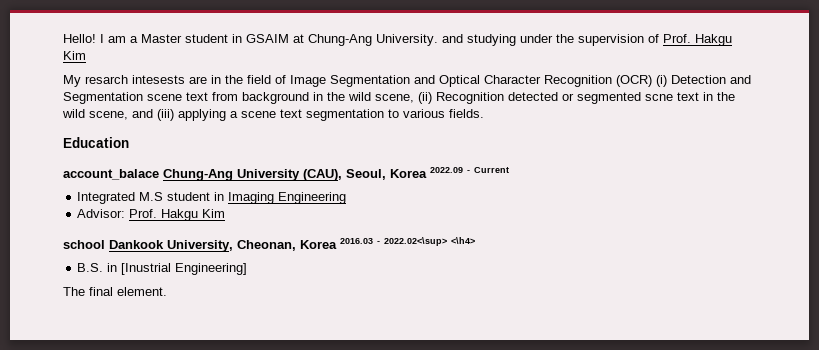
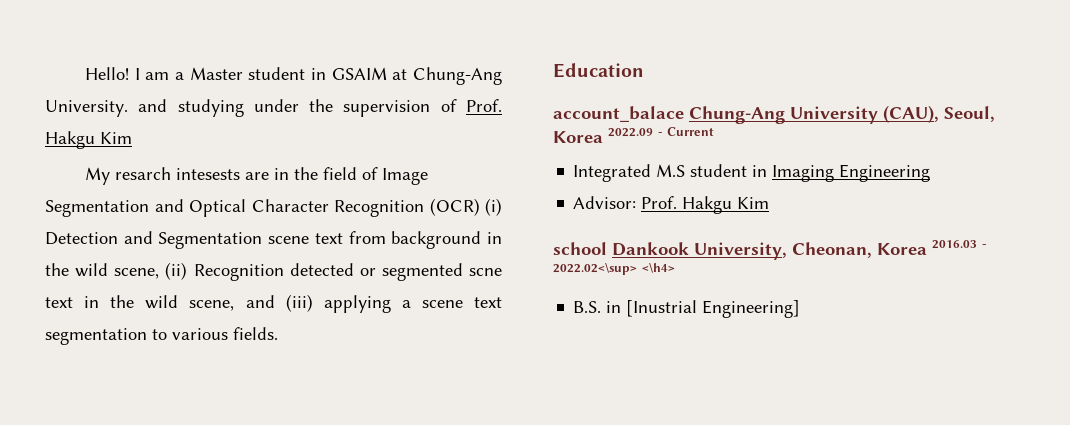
[63,287,167,296] // The final element. -> (801, 309) none

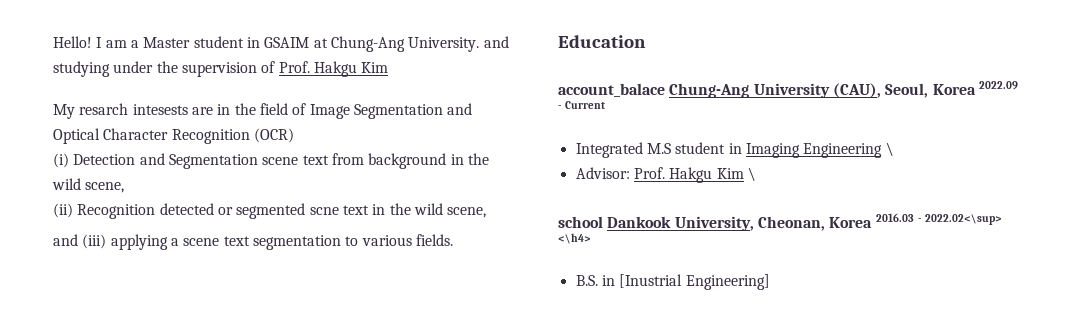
(480, 207) none -> (294, 135) //
(160, 273) none -> (125, 187) //
(235, 305) none -> (487, 212) //
(931, 173) none -> [885,142,894,156] \
(770, 203) none -> [747,167,756,181] \

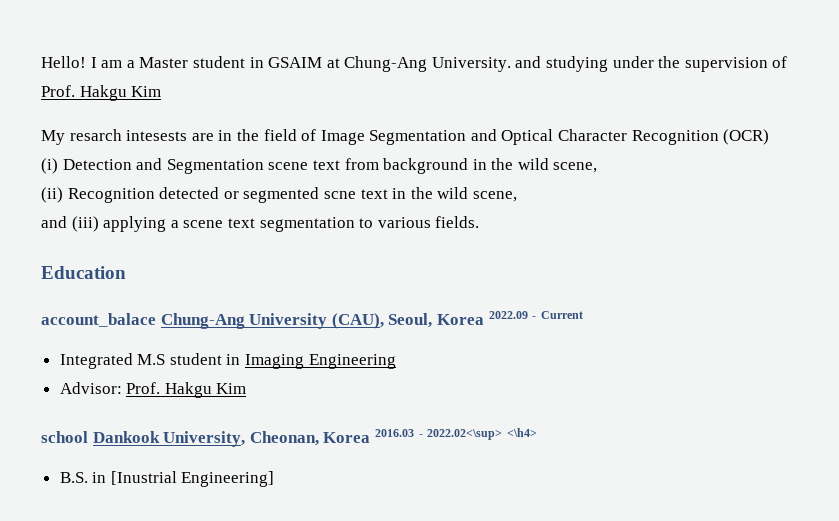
[885,142,894,156] \ -> (396, 361) none
[747,167,756,181] \ -> (247, 388) none

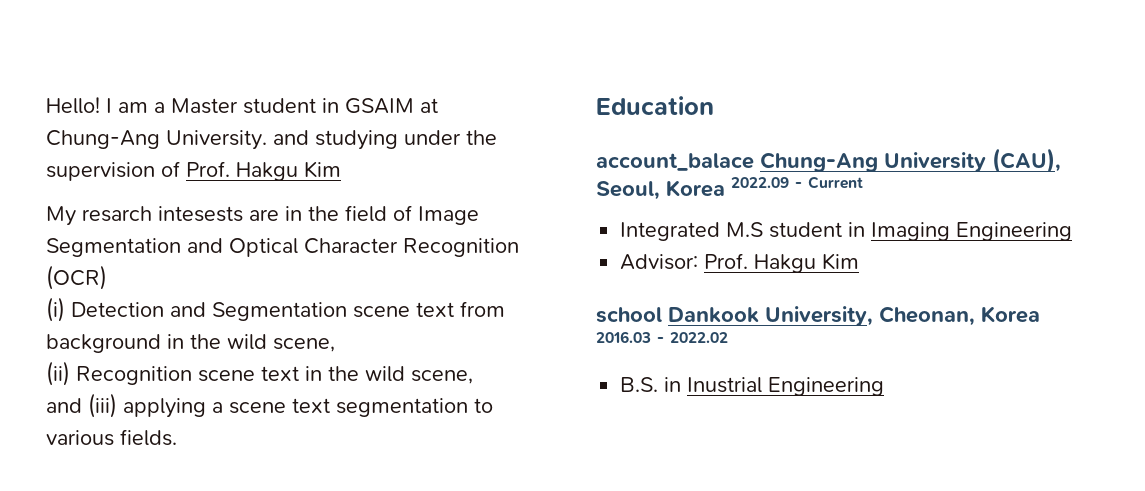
[159,187,356,203] detected or segmented scne -> [198,370,255,382] scene
[427,428,537,440] 2022.02<\sup> <\h4> -> [670,332,728,343] 2022.02
[110,471,275,487] [Inustrial Engineering] -> [687,377,885,396] Inustrial Engineering

